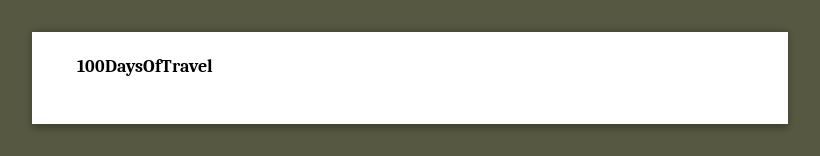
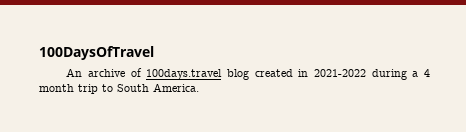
(213, 67) none -> [66,68,431,80] [39,83,199,94] // An archive of 100days.travel blog created in 2021-2022 during a 4 month trip to South America.

